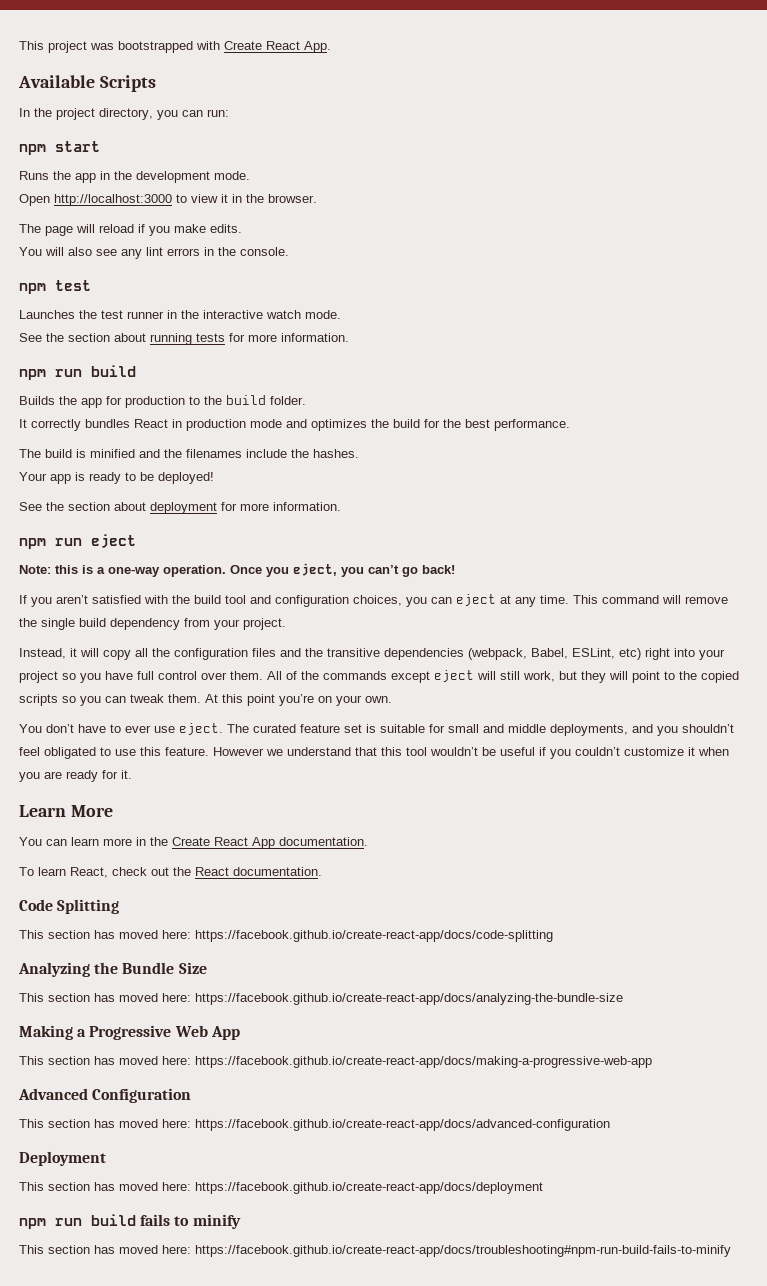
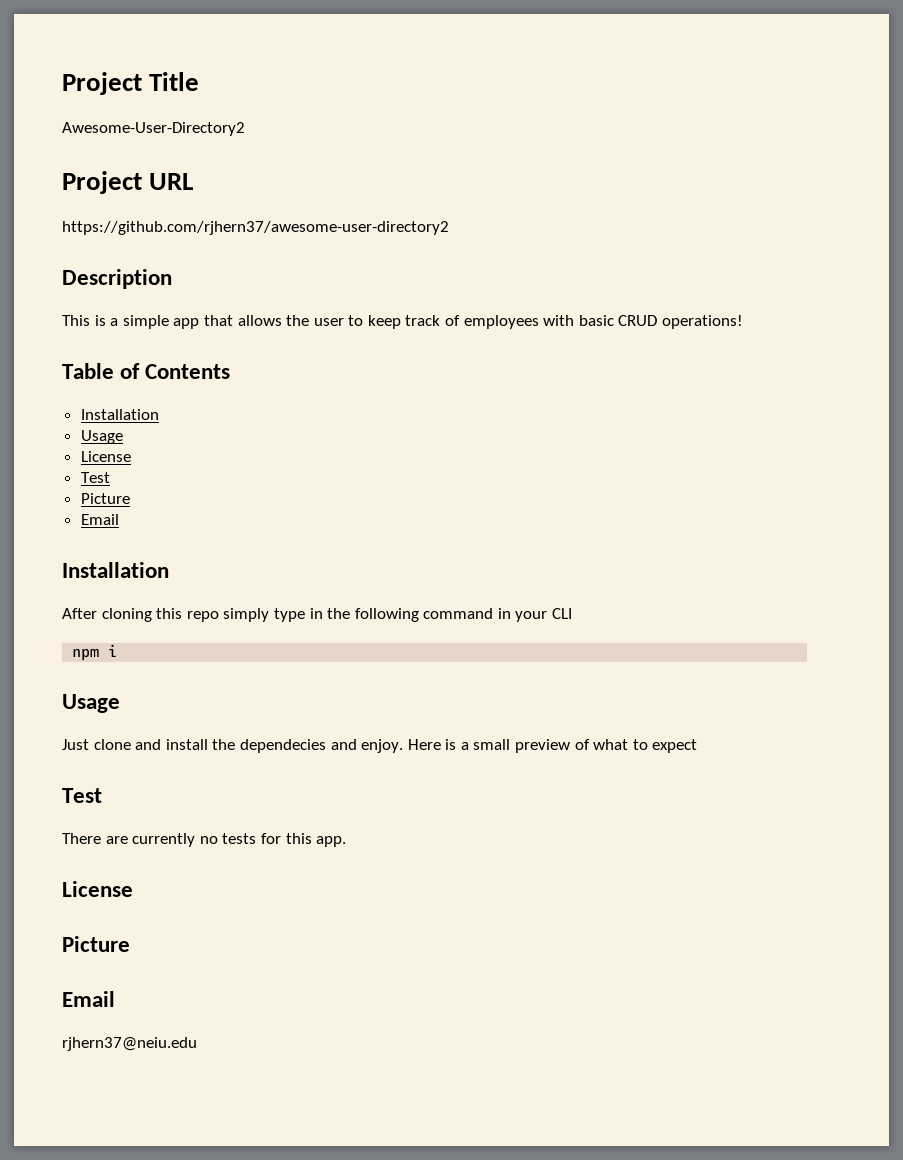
[19,41,331,53] [18,75,156,92] [19,108,229,120] [19,141,100,155] [19,171,250,183] [19,194,317,206] [19,224,242,236] [19,247,289,259] [19,280,91,294] [19,310,341,319] [19,333,349,345] [19,365,136,380] [19,395,306,408] [19,419,570,431] [19,449,359,458] [19,472,214,484] [19,502,341,514] [19,534,136,549] [19,563,455,577] [19,594,728,607] [19,618,286,630] [19,648,725,660] [19,670,739,683] [19,694,392,706] [19,723,734,736] [19,747,729,759] [19,770,132,782] [19,805,113,817] [19,837,368,849] [19,867,322,878] [19,899,120,914] [19,930,553,942] [18,962,207,977] [19,993,623,1005] [19,1025,240,1040] [19,1056,652,1068] [18,1088,192,1103] [19,1119,610,1131] [19,1151,106,1166] [19,1182,543,1194] [19,1214,241,1229] [19,1245,731,1257] This project was bootstrapped with Create React App. // Available Scripts // In the project directory, you can run: // npm start // Runs the app in the development mode. // Open http://localhost:3000 to view it in the browser. // The page will reload if you make edits. // You will also see any lint errors in the console. // npm test // Launches the test runner in the interactive watch mode. // See the section about running tests for more information. // npm run build // Builds the app for production to the build folder. // It correctly bundles React in production mode and optimizes the build for the best performance. // The build is minified and the filenames include the hashes. // Your app is ready to be deployed! // See the section about deployment for more information. // npm run eject // Note: this is a one-way operation. Once you eject, you can’t go back! // If you aren’t satisfied with the build tool and configuration choices, you can eject at any time. This command will remove the single build dependency from your project. // Instead, it will copy all the configuration files and the transitive dependencies (webpack, Babel, ESLint, etc) right into your project so you have full control over them. All of the commands except eject will still work, but they will point to the copied scripts so you can tweak them. At this point you’re on your own. // You don’t have to ever use eject. The curated feature set is suitable for small and middle deployments, and you shouldn’t feel obligated to use this feature. However we understand that this tool wouldn’t be useful if you couldn’t customize it when you are ready for it. // Learn More // You can learn more in the Create React App documentation. // To learn React, check out the React documentation. // Code Splitting // This section has moved here: https://facebook.github.io/create-react-app/docs/code-splitting // Analyzing the Bundle Size // This section has moved here: https://facebook.github.io/create-react-app/docs/analyzing-the-bundle-size // Making a Progressive Web App // This section has moved here: https://facebook.github.io/create-react-app/docs/making-a-progressive-web-app // Advanced Configuration // This section has moved here: https://facebook.github.io/create-react-app/docs/advanced-configuration // Deployment // This section has moved here: https://facebook.github.io/create-react-app/docs/deployment // npm run build fails to minify // This section has moved here: https://facebook.github.io/create-react-app/docs/troubleshooting#npm-run-build-fails-to-minify -> [62,72,200,95] [62,122,245,136] [62,171,194,194] [62,221,449,235] [62,269,172,289] [62,315,744,329] [62,363,231,379] [80,409,159,420] [80,430,123,444] [80,451,131,462] [80,472,110,483] [80,493,130,504] [80,514,119,525] [62,562,169,578] [62,608,573,622] [72,644,118,661] [62,694,120,713] [62,739,698,753] [62,788,102,803] [62,833,347,847] [62,881,133,897] [62,936,130,952] [62,991,115,1007] [62,1037,197,1051] Project Title // Awesome-User-Directory2 // Project URL // https://github.com/rjhern37/awesome-user-directory2 // Description // This is a simple app that allows the user to keep track of employees with basic CRUD operations! // Table of Contents // Installation // Usage // License // Test // Picture // Email // Installation // After cloning this repo simply type in the following command in your CLI // npm i // Usage // Just clone and install the dependecies and enjoy. Here is a small preview of what to expect // Test // There are currently no tests for this app. // License // Picture // Email // rjhern37@neiu.edu

